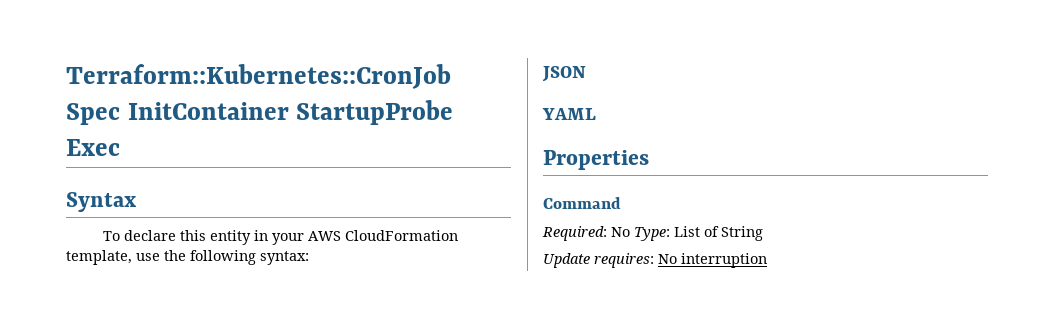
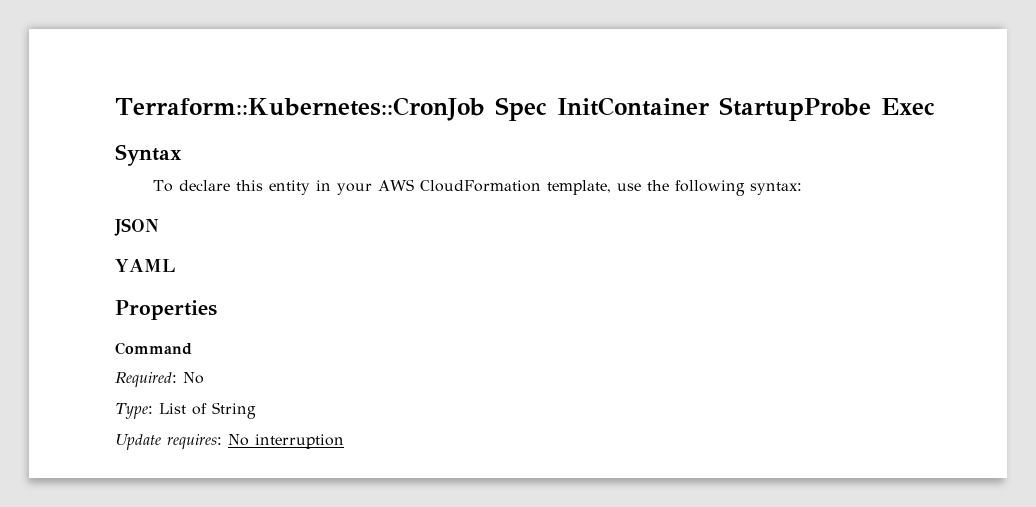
(630, 232) none -> (204, 378) //

